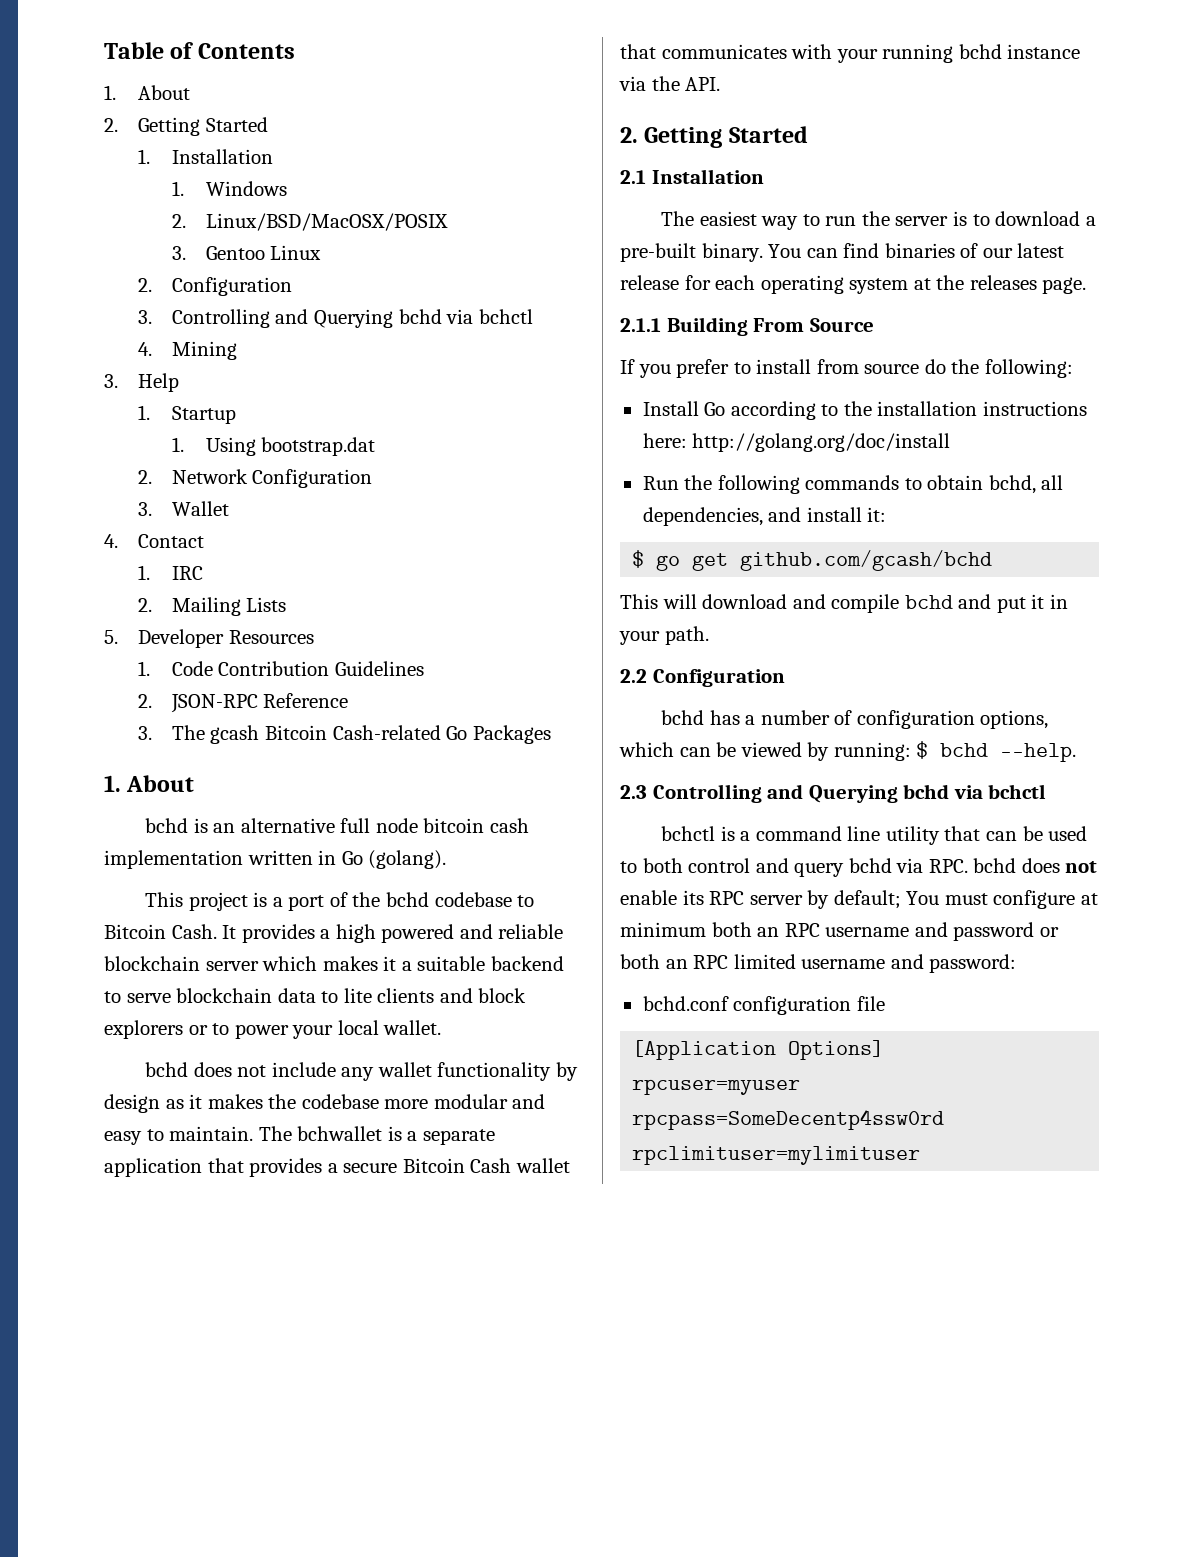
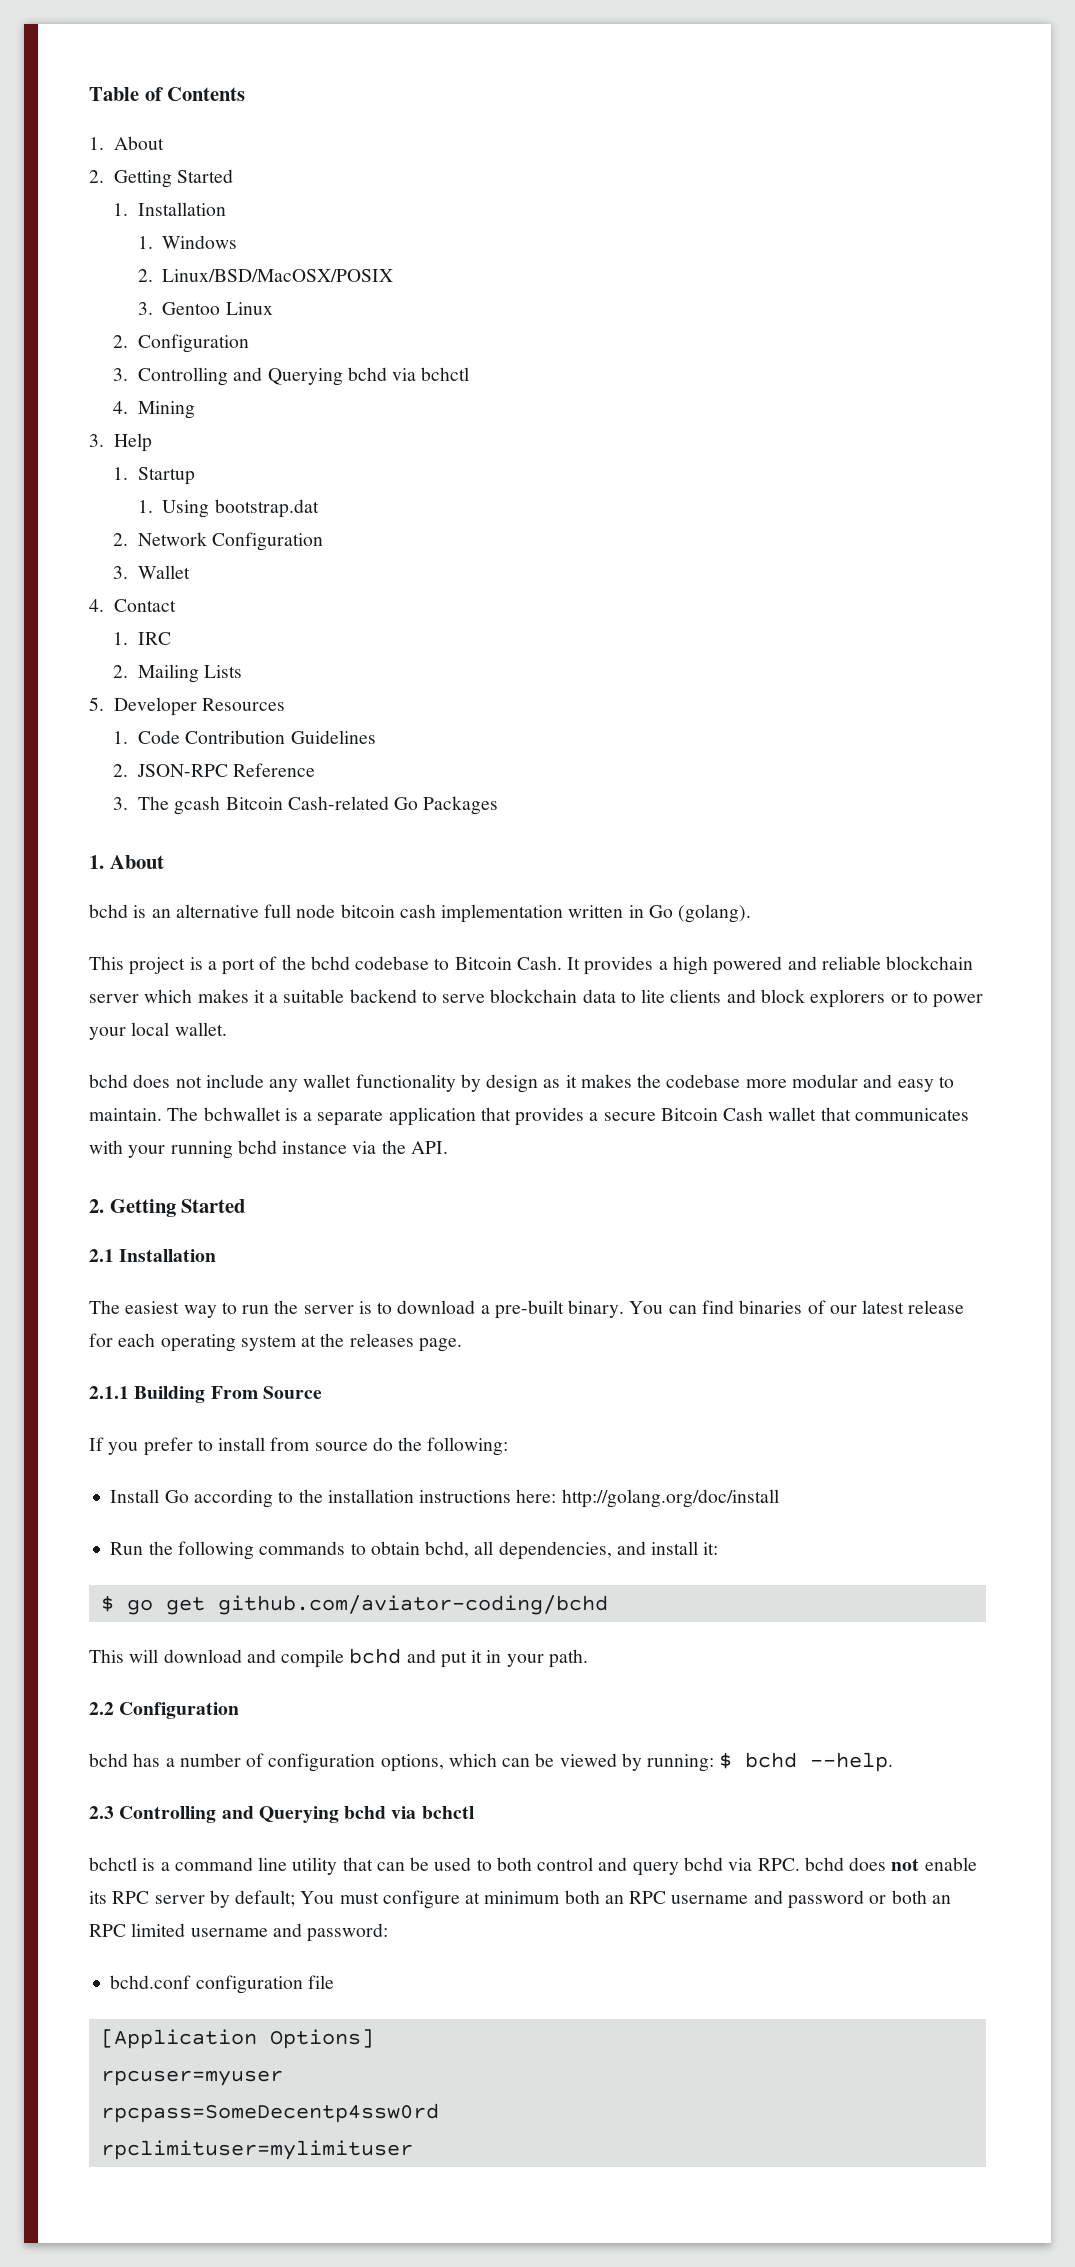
[740,550,993,571] github.com/gcash/bchd -> [217,1595,608,1615] github.com/aviator-coding/bchd

